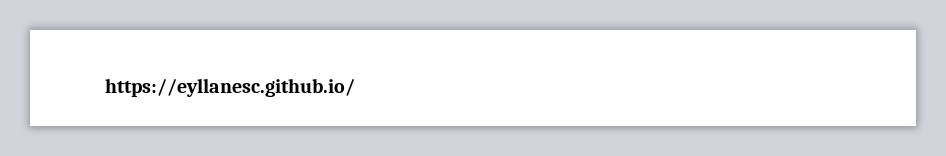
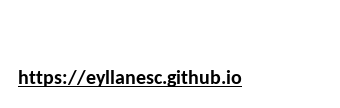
[105,78,355,97] https://eyllanesc.github.io/ -> [18,70,242,87] https://eyllanesc.github.io

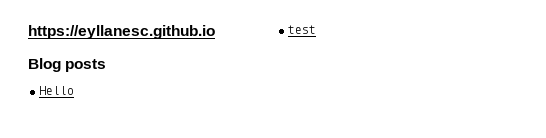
(242, 78) none -> [28,58,107,72] [39,86,74,95] [288,25,316,34] // Blog posts // Hello // test

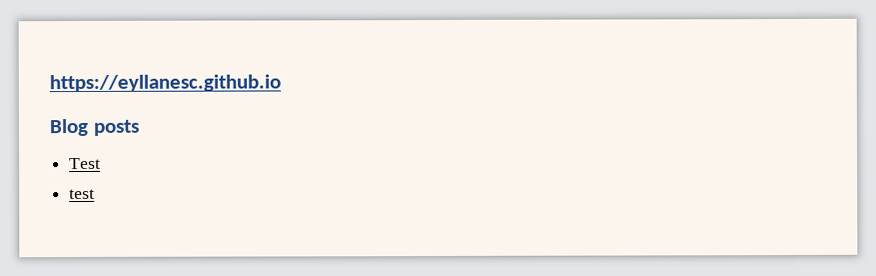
[39,86,74,95] Hello -> [69,157,102,170] Test

